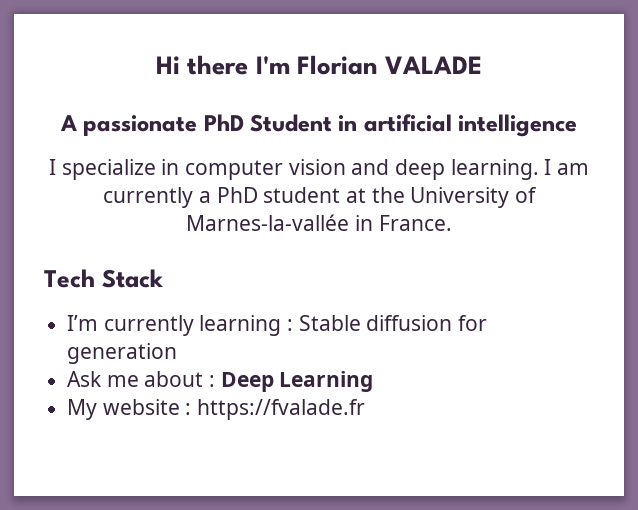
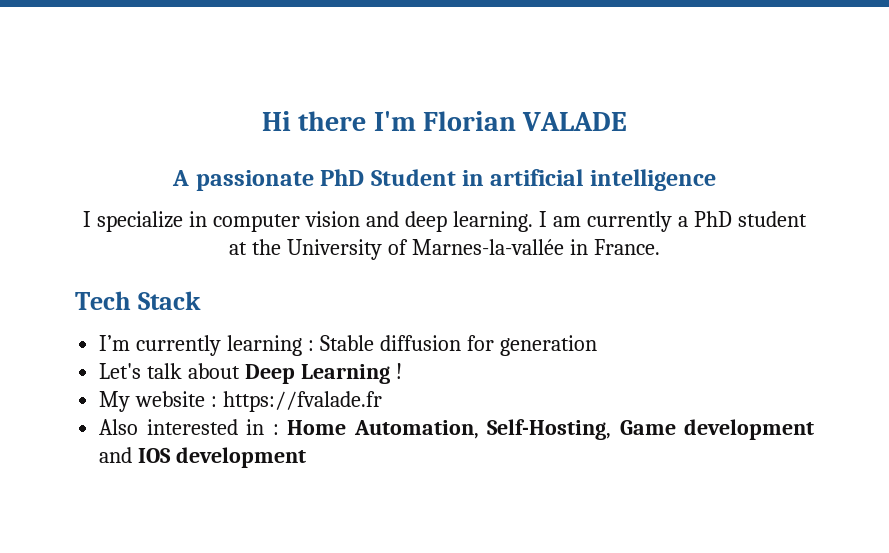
[67,371,216,387] Ask me about : -> [99,363,241,379] Let's talk about
(374, 381) none -> [395,363,402,379] !
(366, 409) none -> [99,419,815,440] [99,447,307,468] // Also interested in : Home Automation, Self-Hosting, Game development and IOS development

